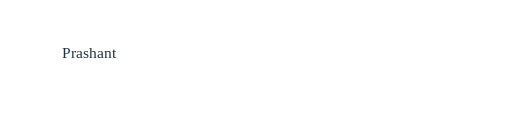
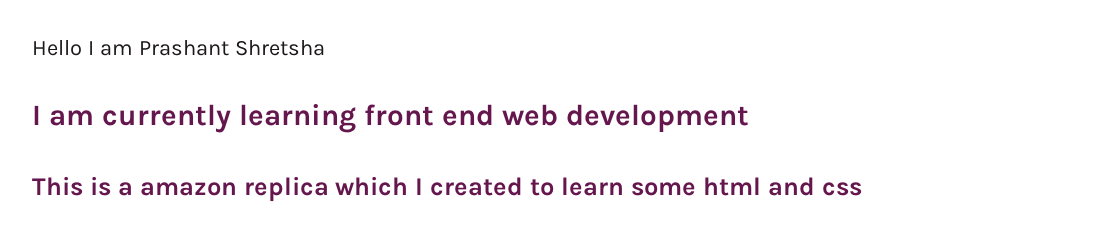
[62,48,117,58] Prashant -> [32,40,325,56] [32,104,749,133] [32,176,862,202] Hello I am Prashant Shretsha // I am currently learning front end web development // This is a amazon replica which I created to learn some html and css

